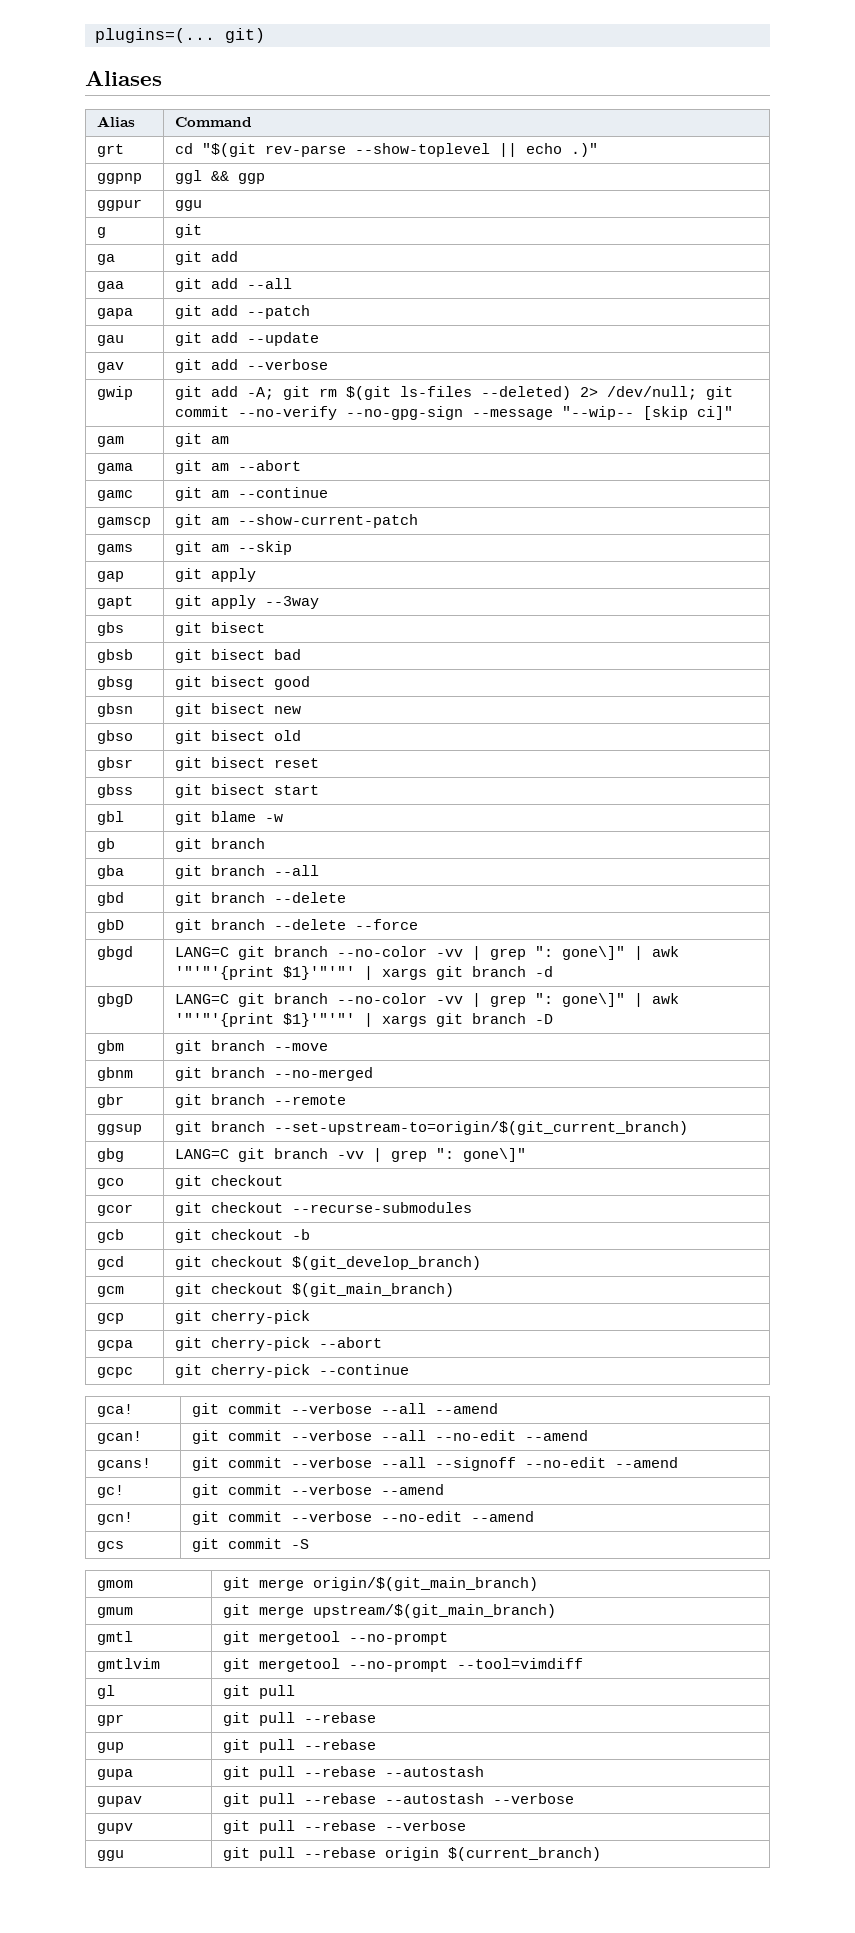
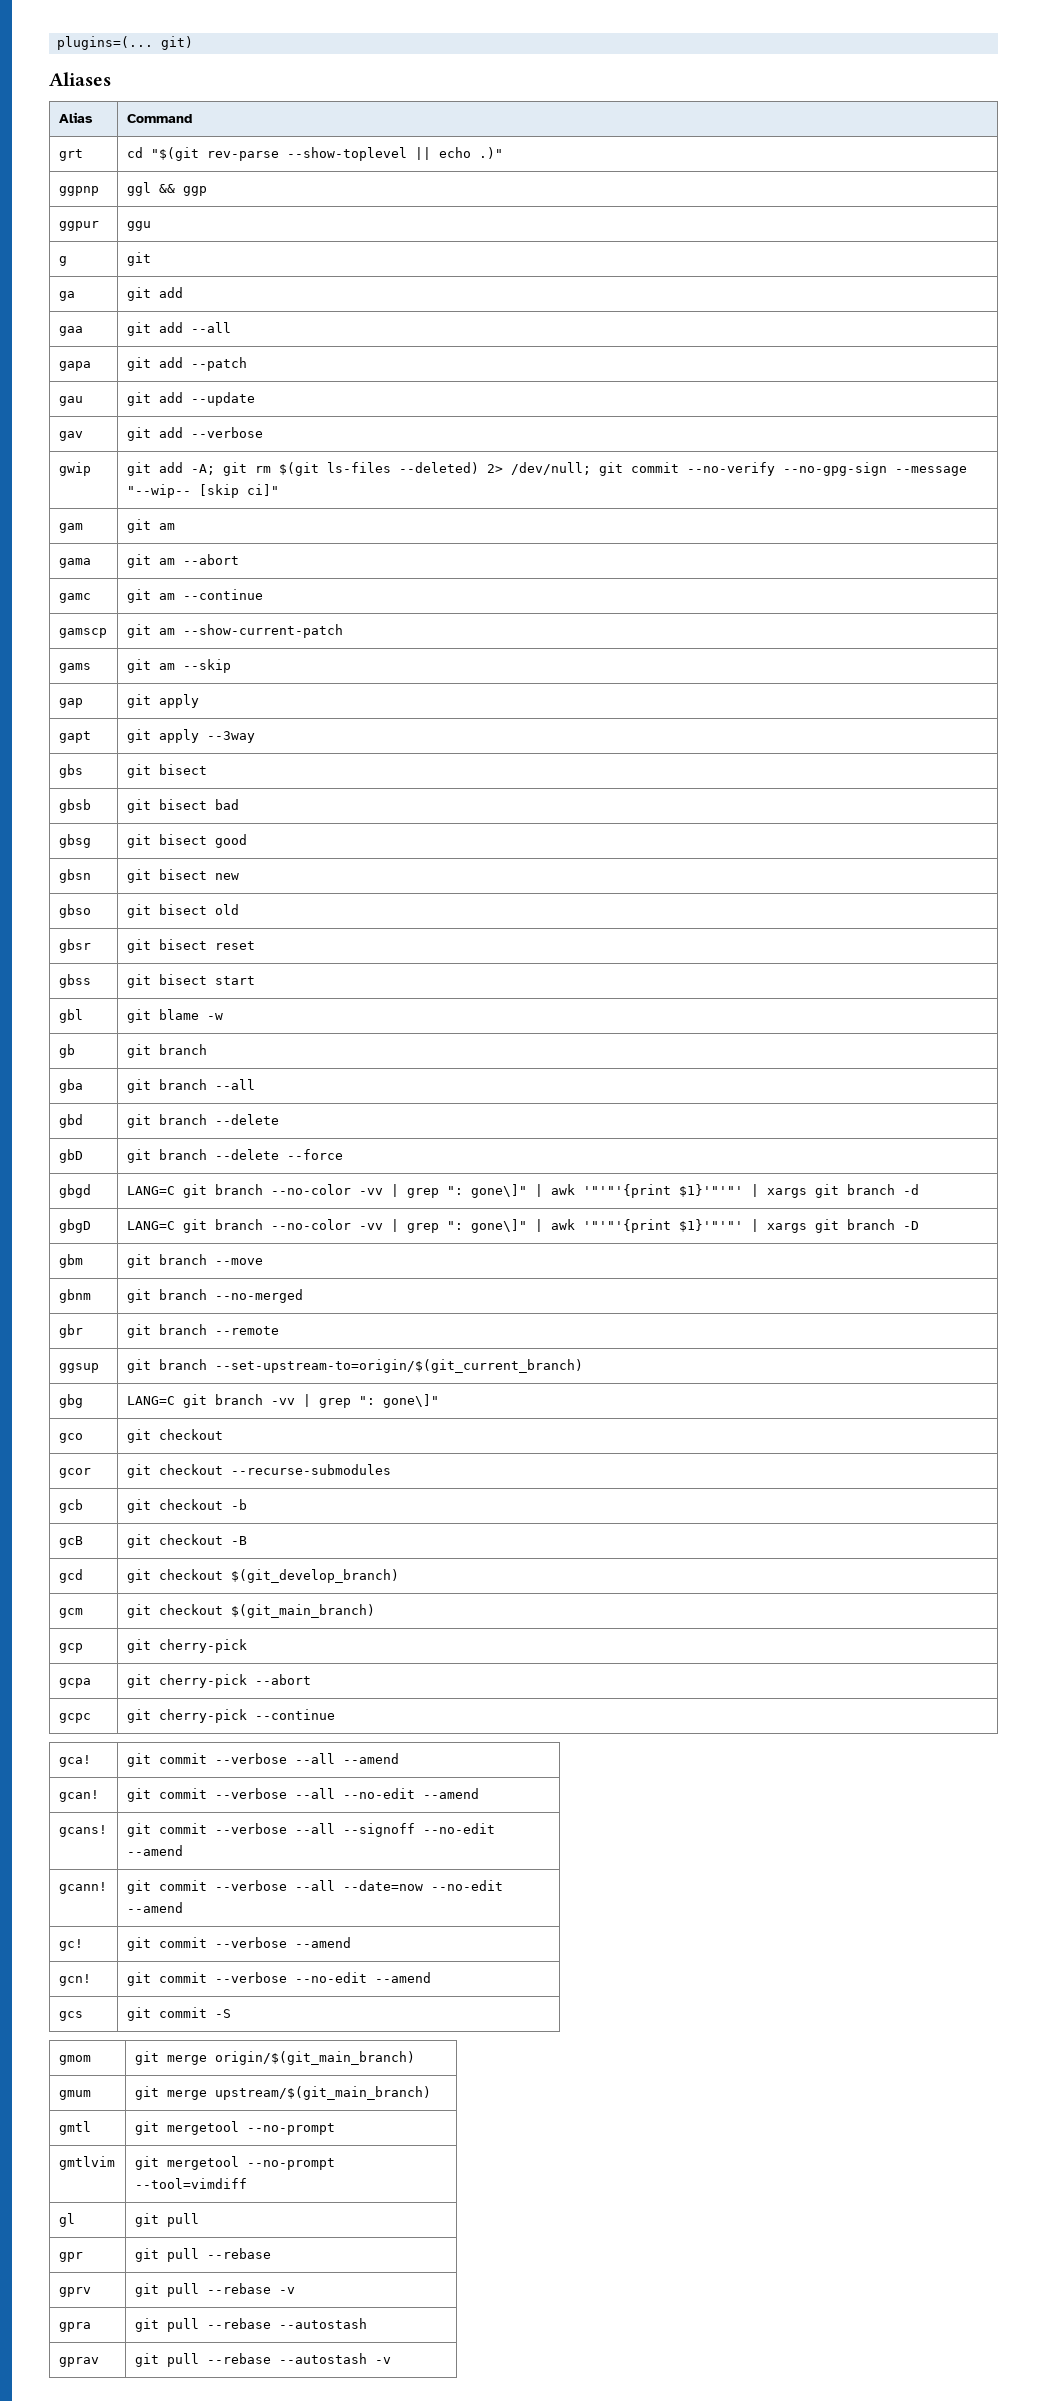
(310, 1234) none -> [58,1536,83,1548] [126,1534,247,1548] // gcB | git checkout -B
(678, 1462) none -> [58,1882,107,1894] [126,1880,503,1894] [126,1902,183,1913] // gcann! | git commit --verbose --all --date=now --no-edit --amend
[96,1742,124,1753] [222,1739,376,1753] [96,1769,133,1780] gup | git pull --rebase // gupa -> [58,2287,91,2297] [134,2283,295,2297] [58,2322,91,2332] gprv | git pull --rebase -v // gpra
[96,1796,142,1807] [222,1793,574,1807] [96,1823,133,1834] [222,1820,466,1834] [96,1850,124,1861] [222,1847,601,1861] gupav | git pull --rebase --autostash --verbose // gupv | git pull --rebase --verbose // ggu | git pull --rebase origin $(current_branch) -> [58,2357,99,2367] [134,2353,391,2367] gprav | git pull --rebase --autostash -v

